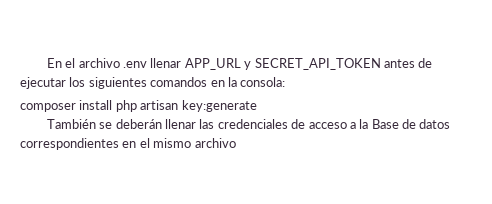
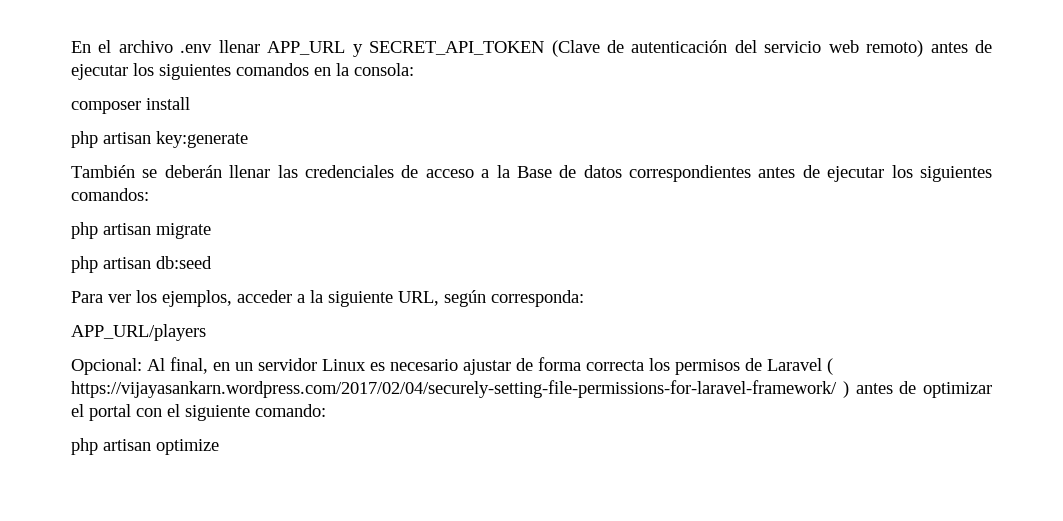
(381, 64) none -> [551,40,924,57] (Clave de autenticación del servicio web remoto)
(113, 105) none -> (190, 103) //
[122,138,236,148] en el mismo archivo -> [758,165,993,182] [71,188,149,201] [71,222,211,239] [71,256,212,273] [71,290,584,307] [71,324,206,341] [71,357,833,375] [71,380,992,398] [71,404,326,421] [71,438,219,455] antes de ejecutar los siguientes comandos: // php artisan migrate // php artisan db:seed // Para ver los ejemplos, acceder a la siguiente URL, según corresponda: // APP_URL/players // Opcional: Al final, en un servidor Linux es necesario ajustar de forma correcta los permisos de Laravel ( https://vijayasankarn.wordpress.com/2017/02/04/securely-setting-file-permissions-for-laravel-framework/ ) antes de optimizar el portal con el siguiente comando: // php artisan optimize

